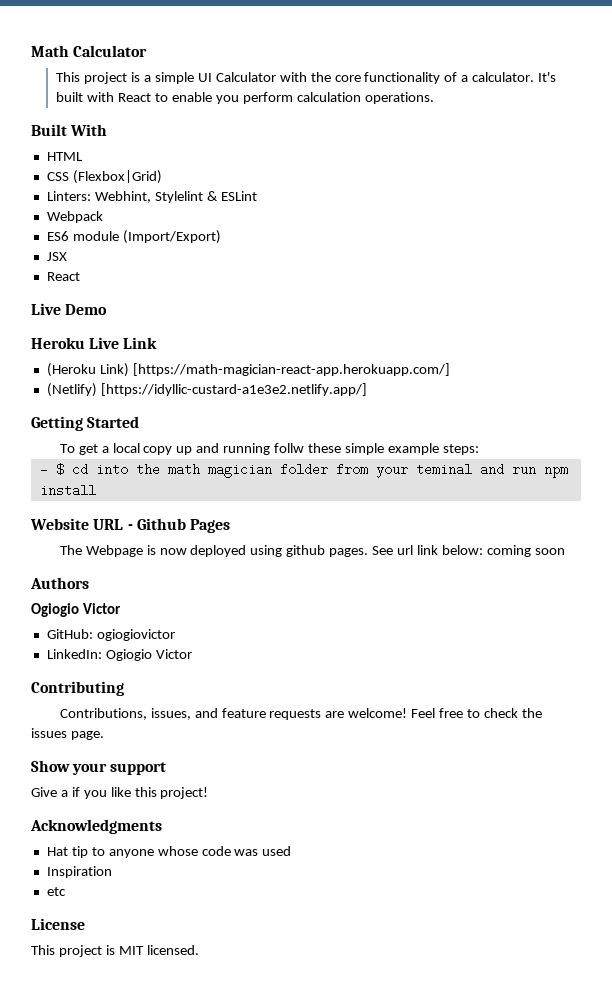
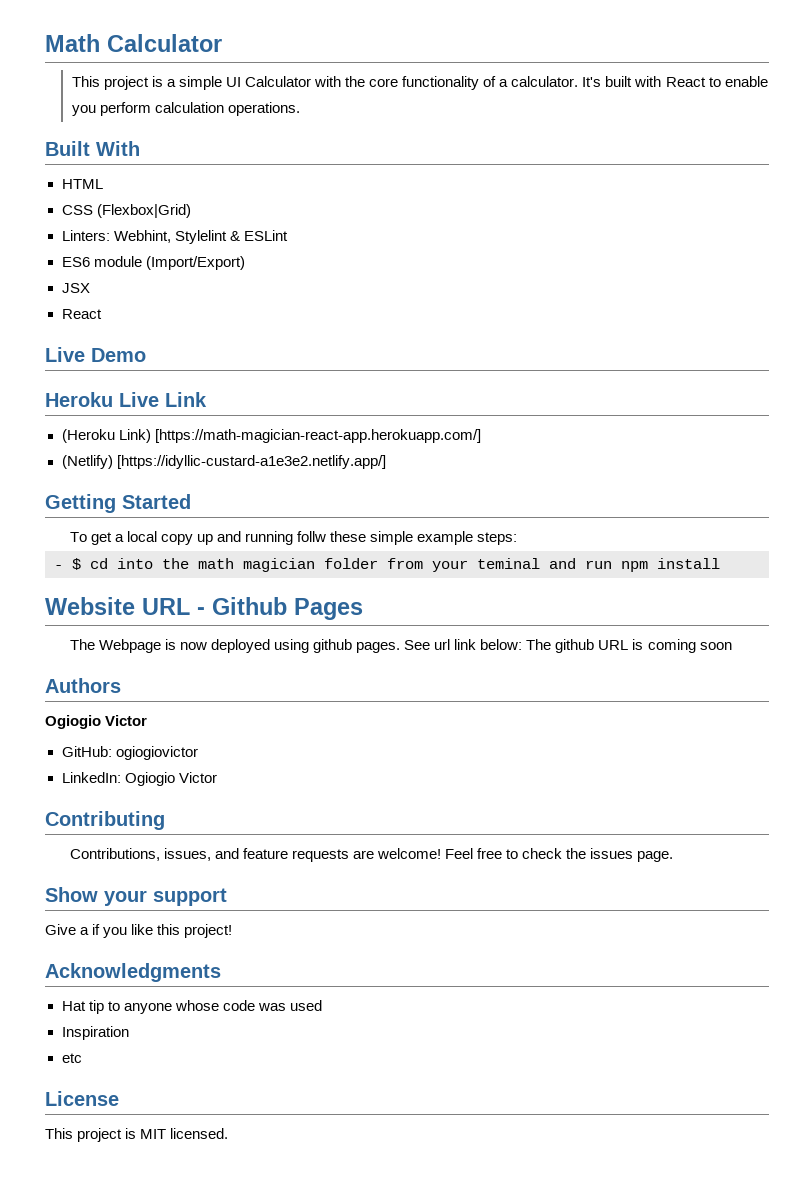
[46,211,103,223] // Webpack -> (288, 235) none
(483, 550) none -> [526,639,644,653] The github URL is

